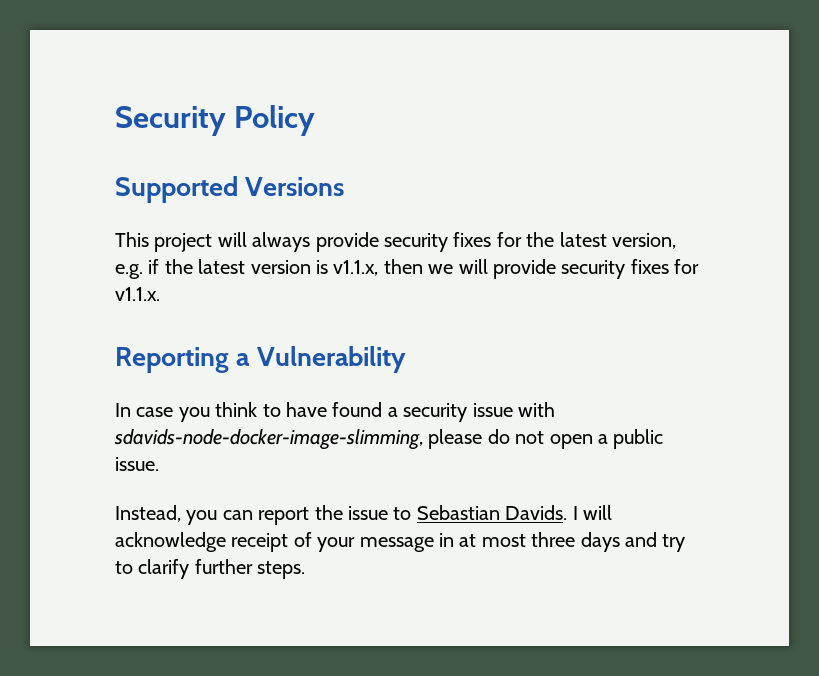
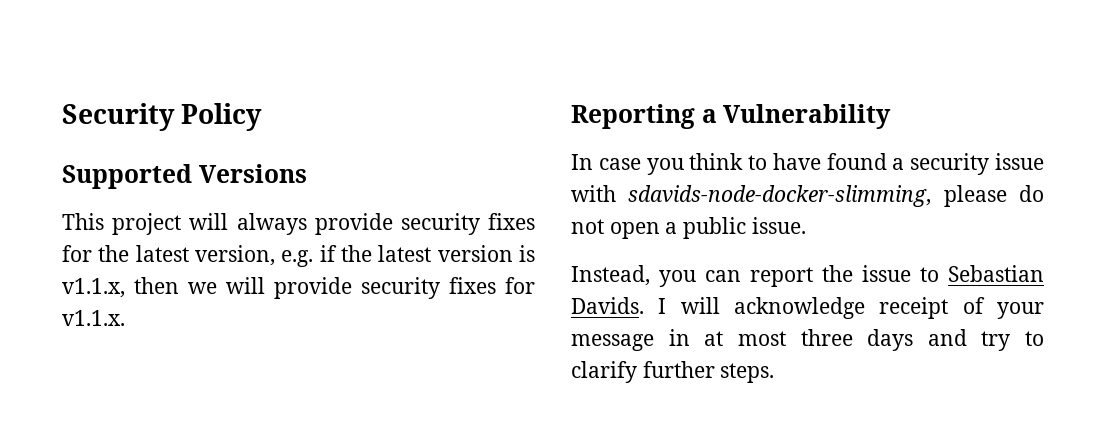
[114,429,423,450] sdavids-node-docker-image-slimming, -> [628,185,932,207] sdavids-node-docker-slimming,

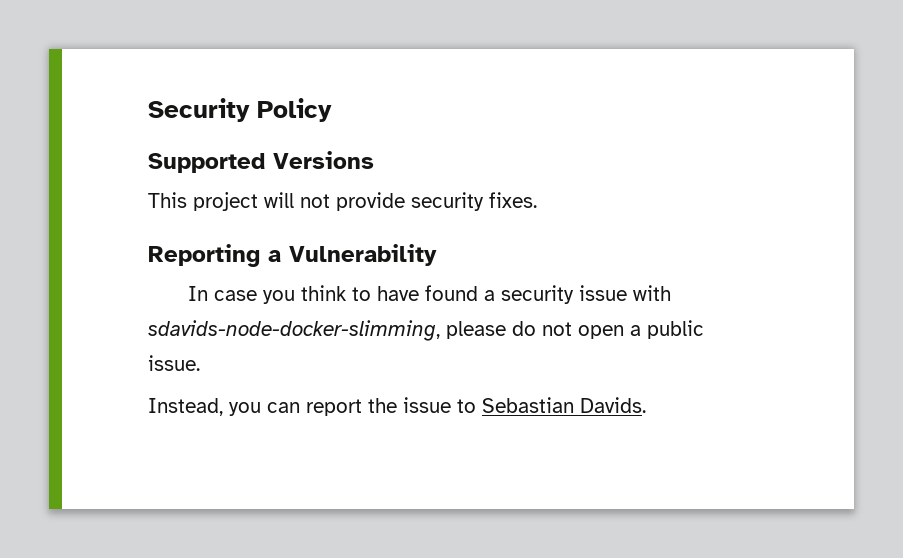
[236,213,535,235] [62,245,535,267] [62,277,535,299] [62,310,125,326] always provide security fixes for the latest version, e.g. if the latest version is v1.1.x, then we will provide security fixes for v1.1.x. -> [300,192,537,211] not provide security fixes.
[658,297,1044,319] [571,329,1044,351] [571,361,775,383] I will acknowledge receipt of your message in at most three days and try to clarify further steps. -> (646, 405) none

